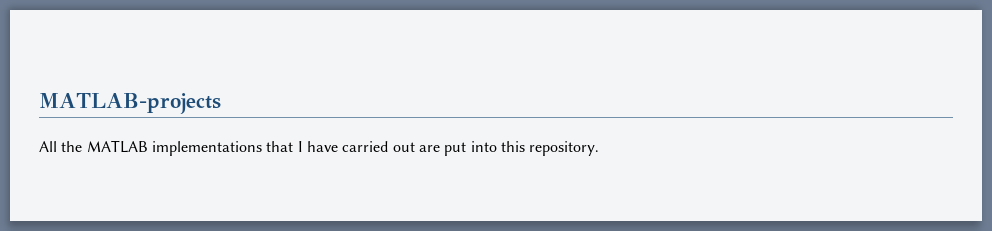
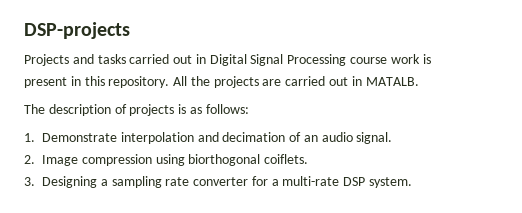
[39,93,221,114] [39,140,600,156] MATLAB-projects // All the MATLAB implementations that I have carried out are put into this repository. -> [24,22,130,39] [24,54,431,66] [24,76,419,88] [24,104,249,116] [24,132,393,144] [24,154,309,166] [24,176,413,188] DSP-projects // Projects and tasks carried out in Digital Signal Processing course work is present in this repository. All the projects are carried out in MATALB. // The description of projects is as follows: // 1. Demonstrate interpolation and decimation of an audio signal. // 2. Image compression using biorthogonal coiflets. // 3. Designing a sampling rate converter for a multi-rate DSP system.

